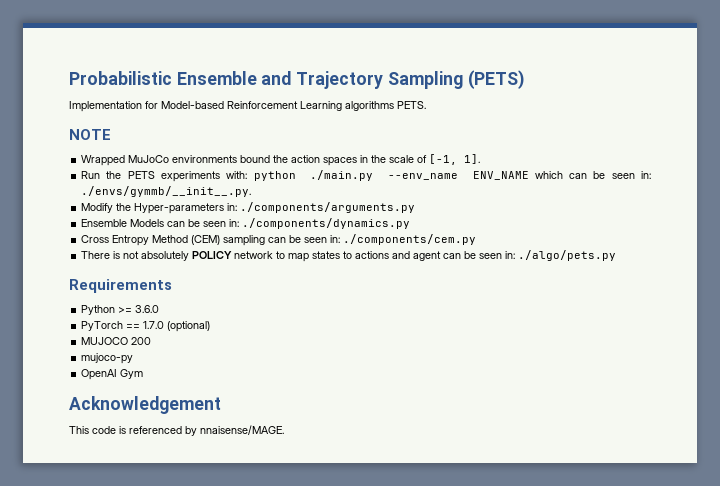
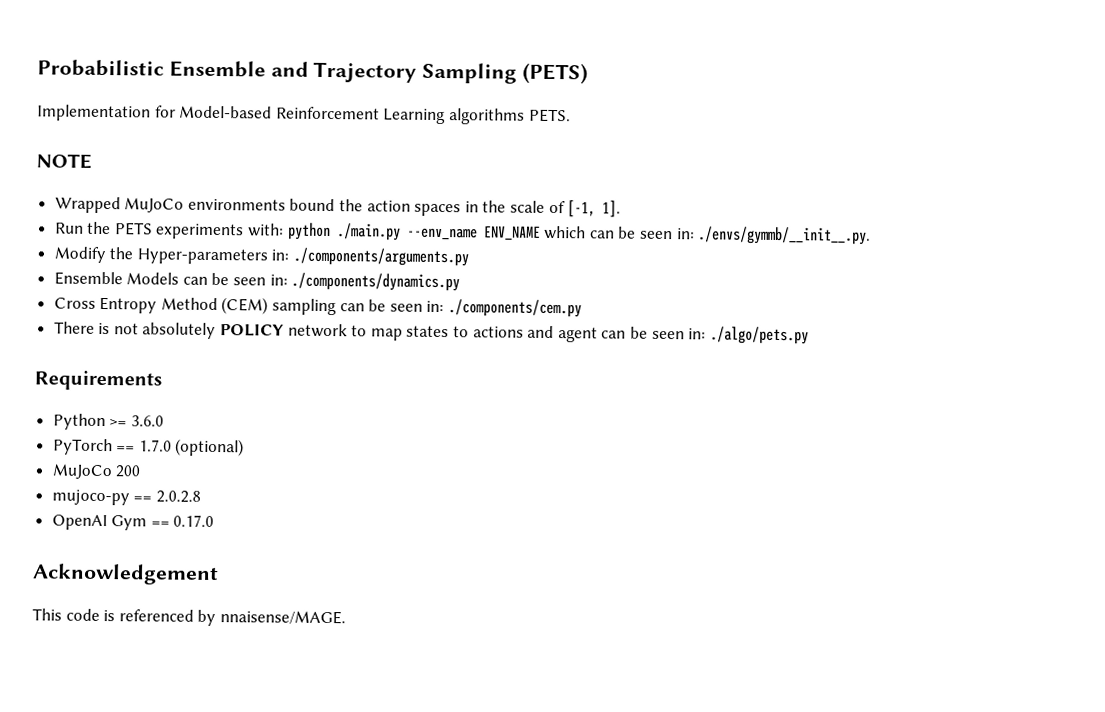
[81,337,129,345] MUJOCO -> [51,463,113,480] MuJoCo
(134, 358) none -> [133,490,201,503] == 2.0.2.8
(144, 374) none -> [150,514,215,527] == 0.17.0

